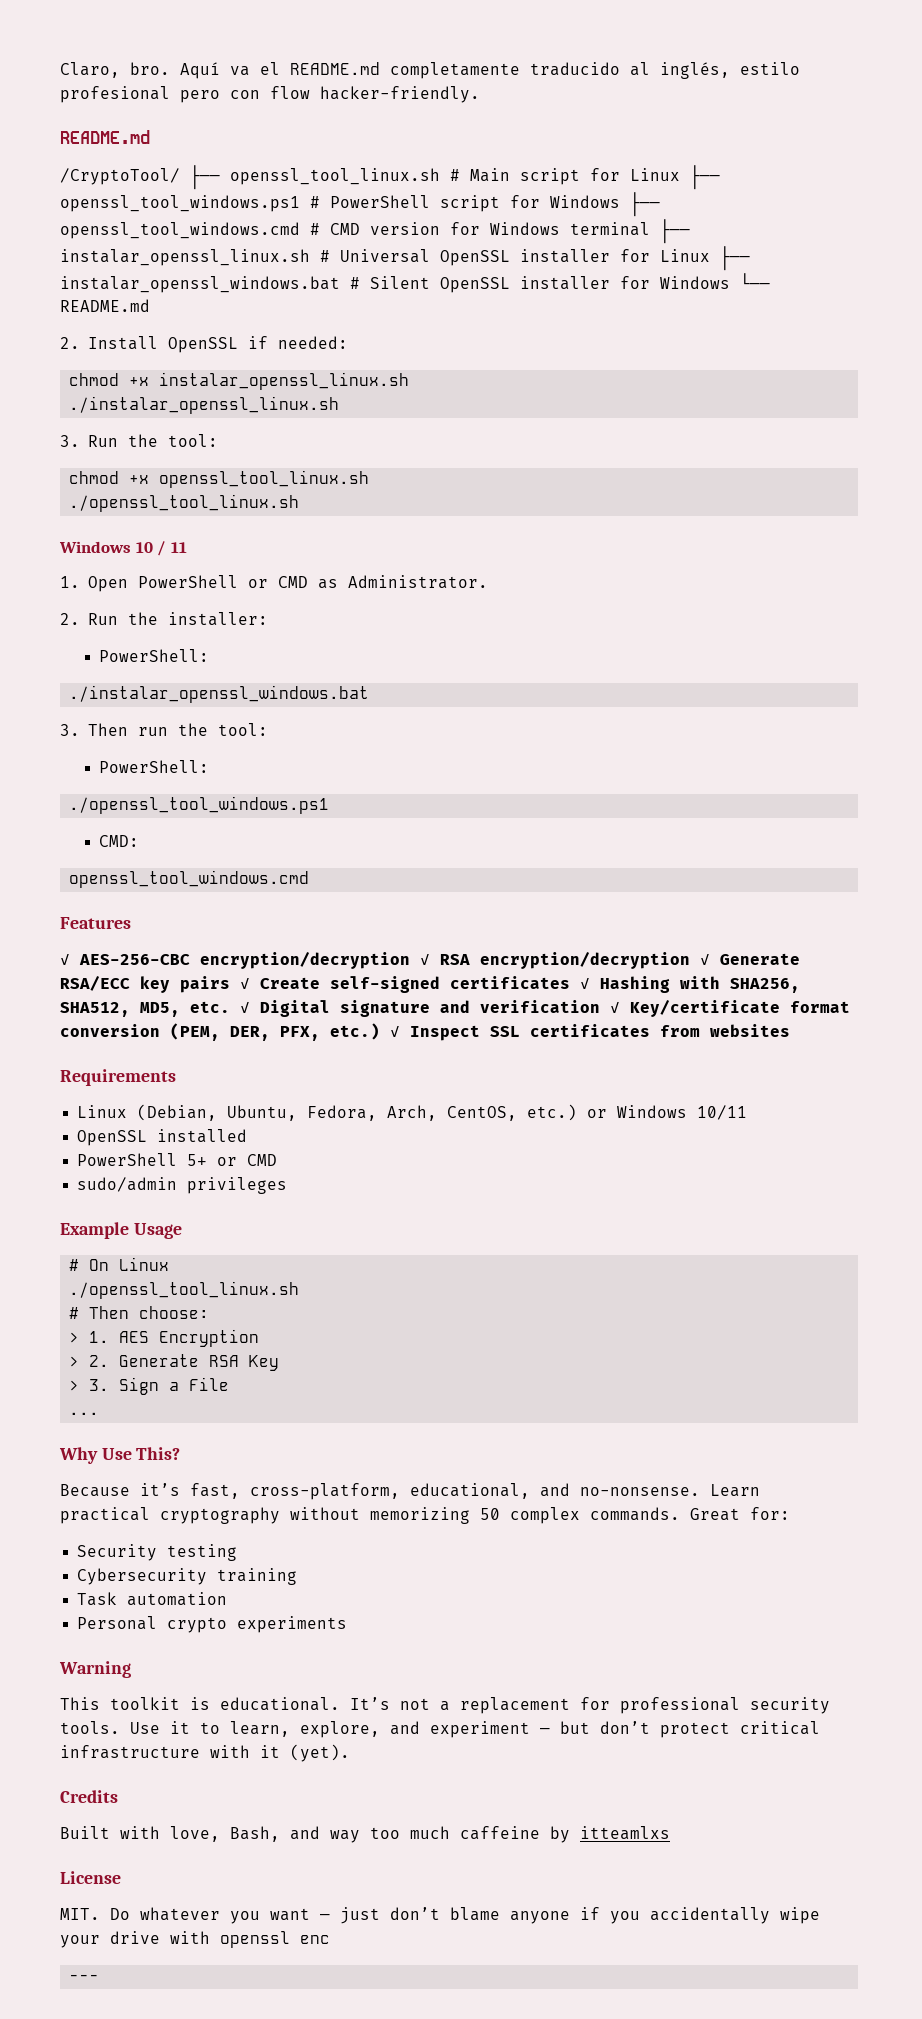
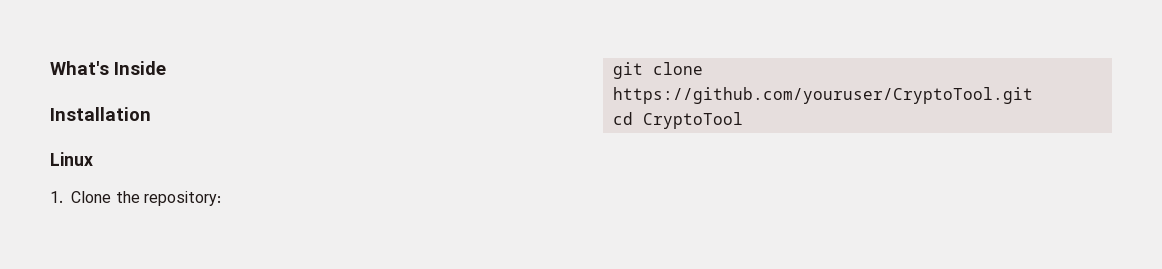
[60,62,800,79] [60,86,480,103] [60,130,150,144] [60,165,720,190] [60,192,660,217] [60,219,690,244] [60,246,750,271] [60,273,770,293] [60,299,150,312] [60,336,348,353] [69,372,410,390] [69,396,340,414] [60,434,218,447] [69,470,370,488] [69,494,300,512] [59,541,187,556] [60,575,488,592] [60,612,268,626] [98,649,209,662] [69,685,370,703] [60,723,268,736] [98,760,209,773] [69,796,330,814] [98,835,139,847] [69,870,310,888] [60,917,131,929] [60,952,800,969] [60,976,800,993] [60,1000,850,1017] [60,1023,790,1041] [60,1069,176,1086] [77,1104,748,1121] [77,1129,248,1146] [77,1153,278,1166] [77,1177,288,1194] [60,1222,182,1239] [69,1257,170,1271] [69,1281,300,1299] [69,1306,210,1319] [69,1329,260,1347] [69,1354,280,1371] [69,1377,230,1395] [69,1412,100,1415] [59,1447,181,1464] [60,1483,760,1500] [60,1507,790,1524] [77,1544,238,1561] [77,1568,298,1585] [77,1592,228,1606] [77,1616,348,1633] [59,1661,131,1678] [60,1697,830,1714] [60,1721,820,1738] [60,1744,350,1762] [60,1790,118,1803] [60,1826,670,1843] [60,1871,121,1884] [60,1907,820,1924] [60,1931,330,1948] [69,1974,100,1981] Claro, bro. Aquí va el README.md completamente traducido al inglés, estilo profesional pero con flow hacker-friendly. // README.md // /CryptoTool/ ├── openssl_tool_linux.sh # Main script for Linux ├── openssl_tool_windows.ps1 # PowerShell script for Windows ├── openssl_tool_windows.cmd # CMD version for Windows terminal ├── instalar_openssl_linux.sh # Universal OpenSSL installer for Linux ├── instalar_openssl_windows.bat # Silent OpenSSL installer for Windows └── README.md // 2. Install OpenSSL if needed: // chmod +x instalar_openssl_linux.sh // ./instalar_openssl_linux.sh // 3. Run the tool: // chmod +x openssl_tool_linux.sh // ./openssl_tool_linux.sh // Windows 10 / 11 // 1. Open PowerShell or CMD as Administrator. // 2. Run the installer: // PowerShell: // ./instalar_openssl_windows.bat // 3. Then run the tool: // PowerShell: // ./openssl_tool_windows.ps1 // CMD: // openssl_tool_windows.cmd // Features // ✓ AES-256-CBC encryption/decryption ✓ RSA encryption/decryption ✓ Generate RSA/ECC key pairs ✓ Create self-signed certificates ✓ Hashing with SHA256, SHA512, MD5, etc. ✓ Digital signature and verification ✓ Key/certificate format conversion (PEM, DER, PFX, etc.) ✓ Inspect SSL certificates from websites // Requirements // Linux (Debian, Ubuntu, Fedora, Arch, CentOS, etc.) or Windows 10/11 // OpenSSL installed // PowerShell 5+ or CMD // sudo/admin privileges // Example Usage // # On Linux // ./openssl_tool_linux.sh // # Then choose: // > 1. AES Encryption // > 2. Generate RSA Key // > 3. Sign a File // ... // Why Use This? // Because it’s fast, cross-platform, educational, and no-nonsense. Learn practical cryptography without memorizing 50 complex commands. Great for: // Security testing // Cybersecurity training // Task automation // Personal crypto experiments // Warning // This toolkit is educational. It’s not a replacement for professional security tools. Use it to learn, explore, and experiment — but don’t protect critical infrastructure with it (yet). // Credits // Built with love, Bash, and way too much caffeine by itteamlxs // License // MIT. Do whatever you want — just don’t blame anyone if you accidentally wipe your drive with openssl enc // --- -> [50,61,166,75] [50,107,151,121] [50,152,93,166] [50,191,222,206] [612,62,703,79] [612,87,1033,104] [612,112,743,129] What's Inside // Installation // Linux // 1. Clone the repository: // git clone https://github.com/youruser/CryptoTool.git // cd CryptoTool

